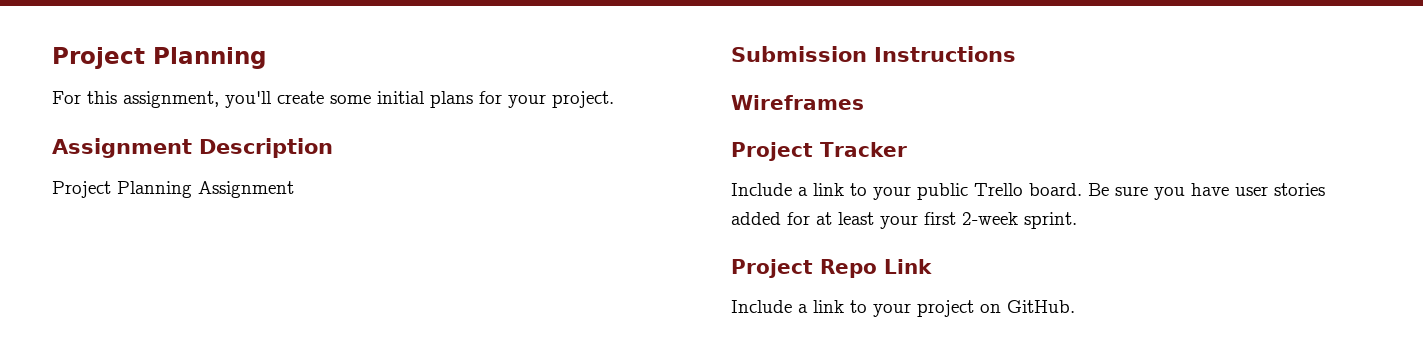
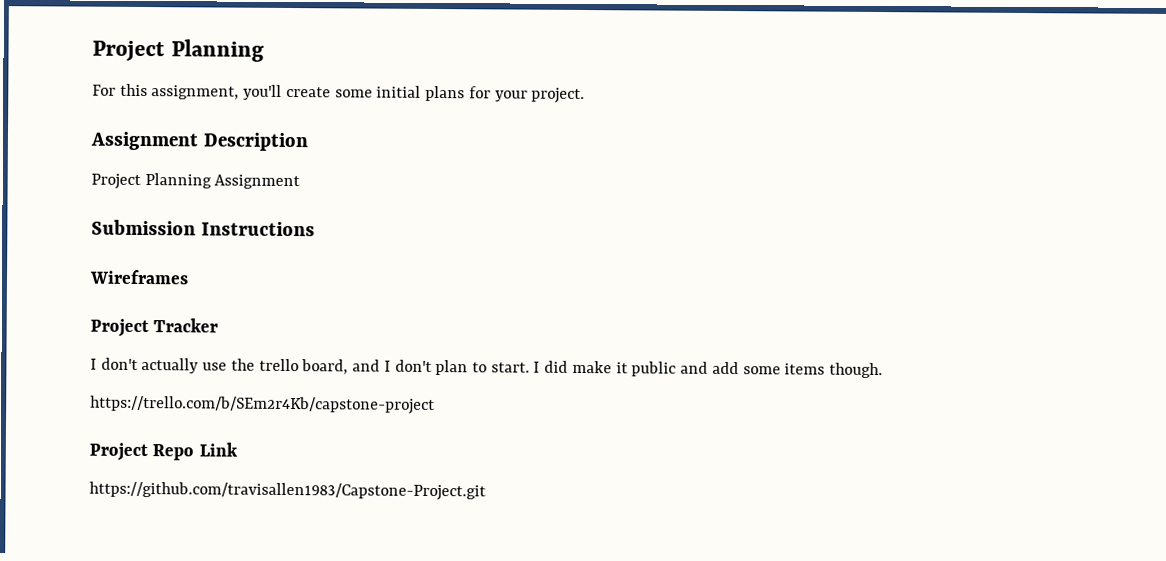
[731,183,1325,200] [731,212,1077,229] [731,259,932,278] [731,300,1075,317] Include a link to your public Trello board. Be sure you have user stories added for at least your first 2-week sprint. // Project Repo Link // Include a link to your project on GitHub. -> [90,357,883,379] [90,395,435,414] [89,442,238,462] [89,481,486,501] I don't actually use the trello board, and I don't plan to start. I did make it public and add some items though. // https://trello.com/b/SEm2r4Kb/capstone-project // Project Repo Link // https://github.com/travisallen1983/Capstone-Project.git

